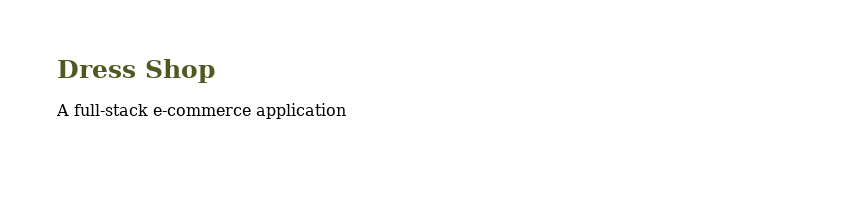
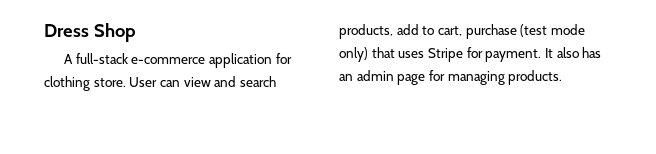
(346, 111) none -> [275,53,292,64] [44,76,276,91] [339,24,585,39] [339,47,602,62] [339,70,563,85] for clothing store. User can view and search products, add to cart, purchase (test mode only) that uses Stripe for payment. It also has an admin page for managing products.

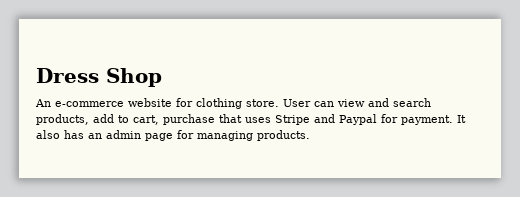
[64,53,273,68] A full-stack e-commerce application -> [35,98,172,107] An e-commerce website
[520,24,585,37] [339,47,368,62] (test mode only) -> (215, 119) none
(463, 55) none -> [314,114,377,125] and Paypal

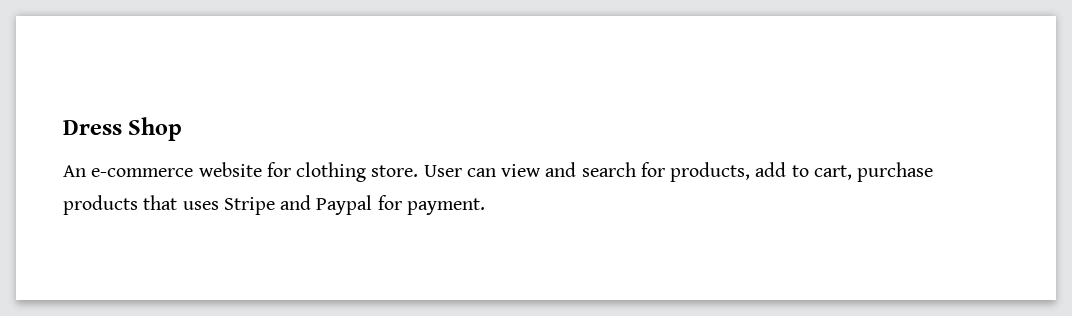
(431, 102) none -> [640,162,665,177] for
(215, 119) none -> [63,195,138,215] products
[457,115,466,123] [36,130,310,141] It also has an admin page for managing products. -> (485, 206) none

